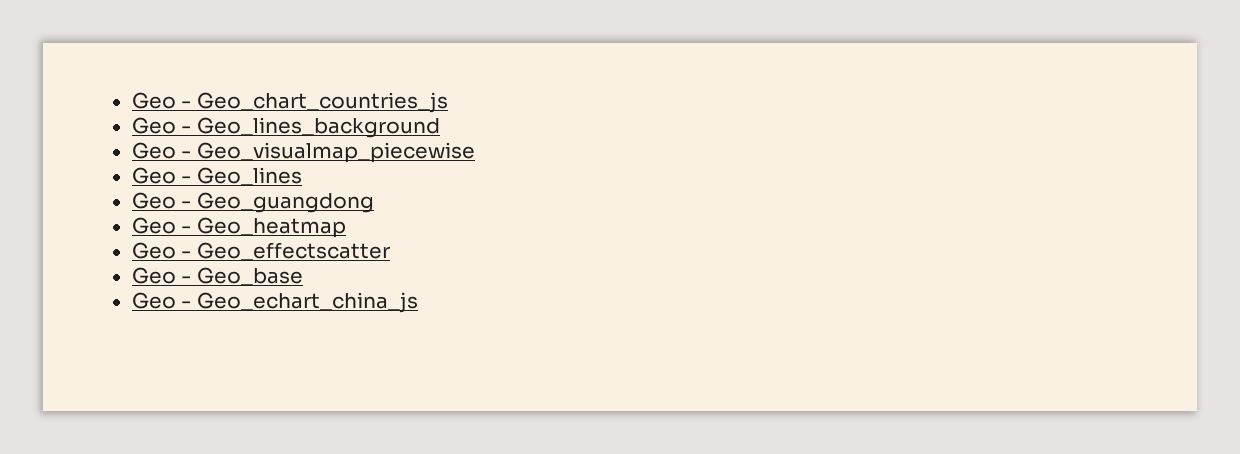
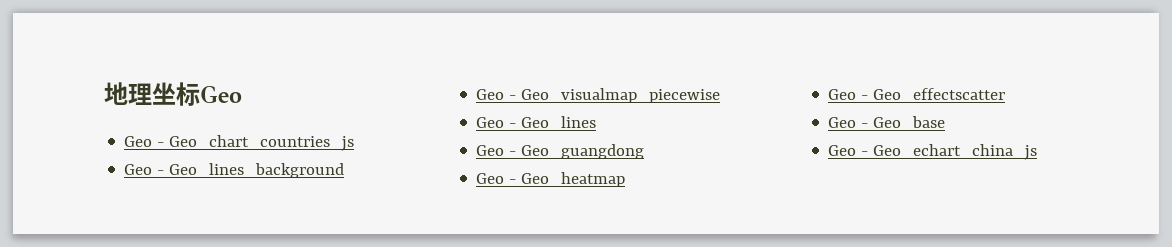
(131, 100) none -> [104,82,242,106] 地理坐标Geo //

